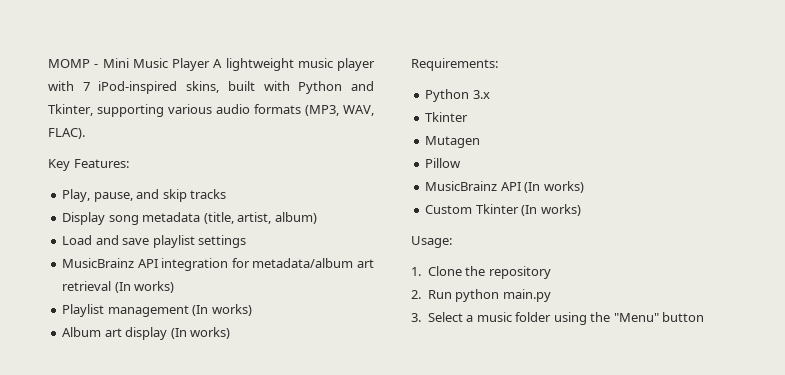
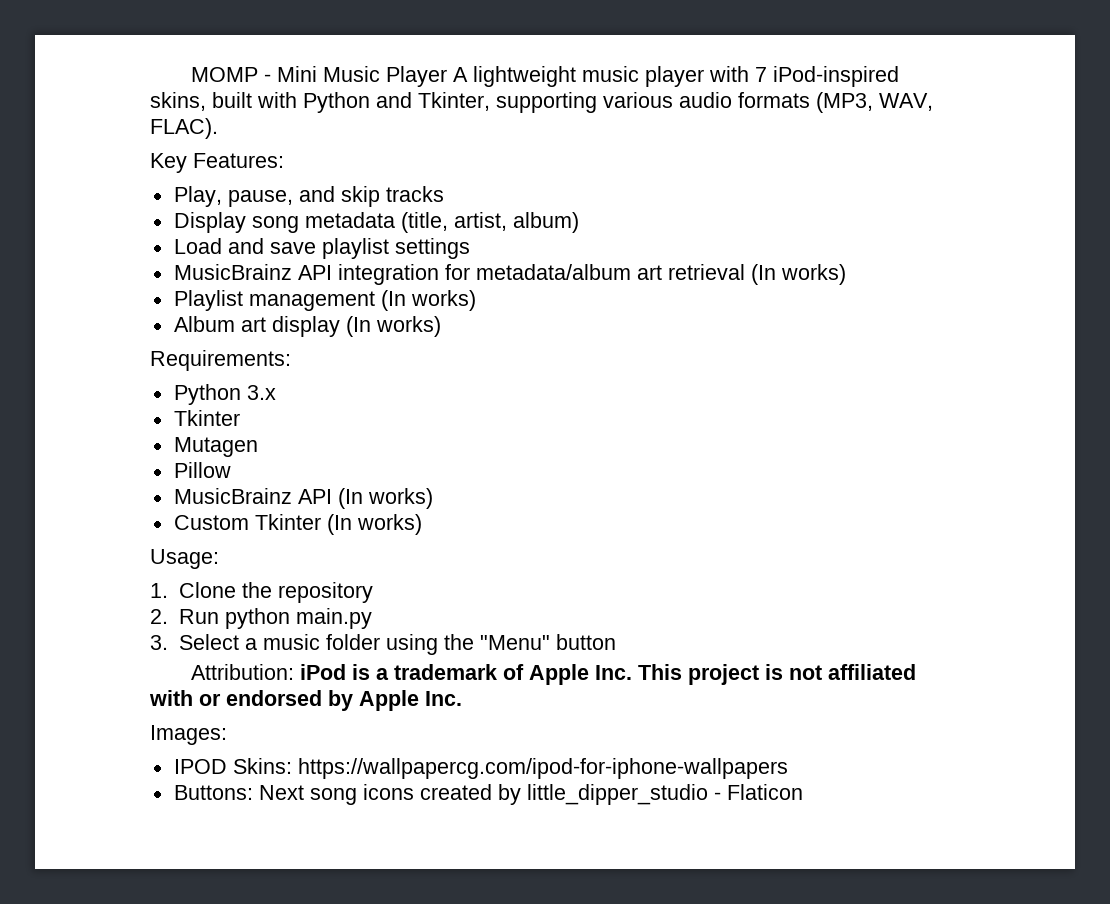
(705, 317) none -> [191,664,917,685] [149,690,462,711] [150,725,227,745] [173,758,788,779] [173,784,803,805] // Attribution: iPod is a trademark of Apple Inc. This project is not affiliated with or endorsed by Apple Inc. // Images: // IPOD Skins: https://wallpapercg.com/ipod-for-iphone-wallpapers // Buttons: Next song icons created by little_dipper_studio - Flaticon

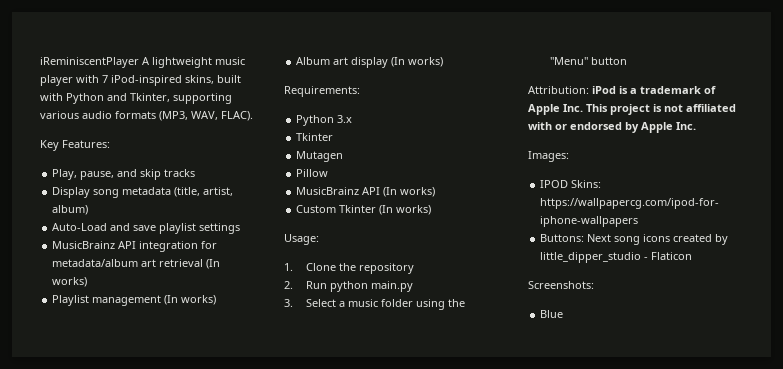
[191,66,448,87] MOMP - Mini Music Player -> [40,57,139,68] iReminiscentPlayer
[173,238,222,254] Load -> [52,223,108,231] Auto-Load
(803, 792) none -> [528,281,594,289] [540,310,564,318] // Screenshots: // Blue

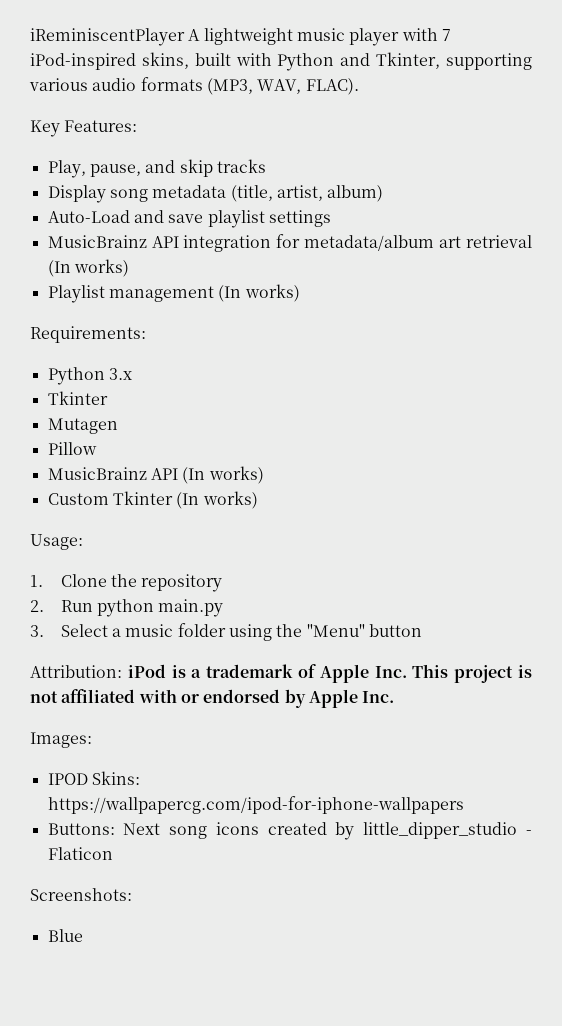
[296,57,444,68] // Album art display (In works) -> (300, 293) none

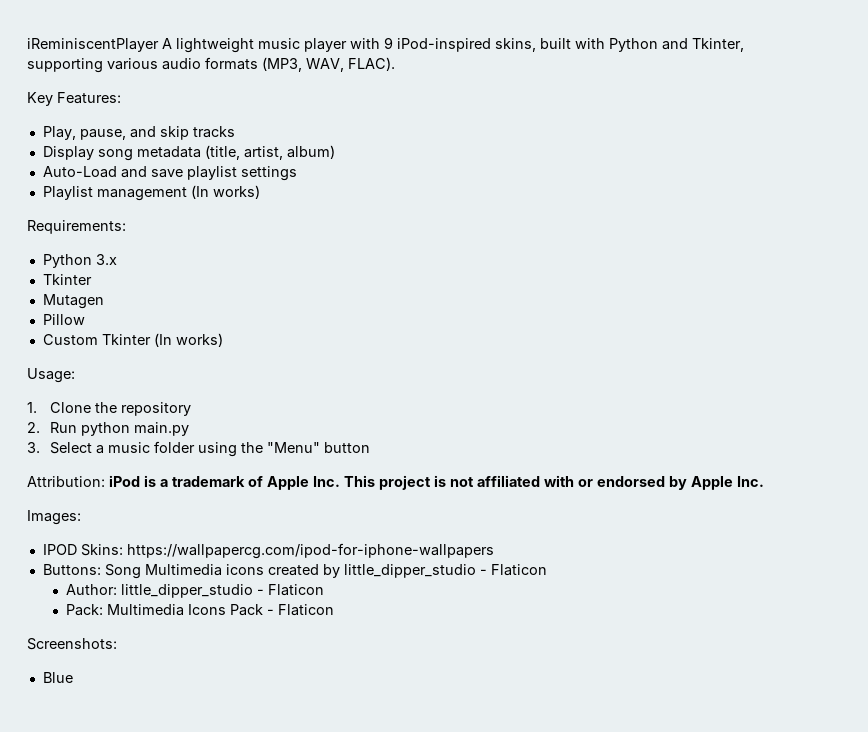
[441,29,451,41] 7 -> [384,37,393,49] 9
[47,234,532,252] [47,259,129,277] // MusicBrainz API integration for metadata/album art retrieval (In works) -> (297, 173) none
[47,466,264,484] // MusicBrainz API (In works) -> (85, 319) none
[123,823,208,839] Next song -> [104,564,222,579] Song Multimedia
(113, 853) none -> [65,584,324,598] [65,604,334,616] // Author: little_dipper_studio - Flaticon // Pack: Multimedia Icons Pack - Flaticon

